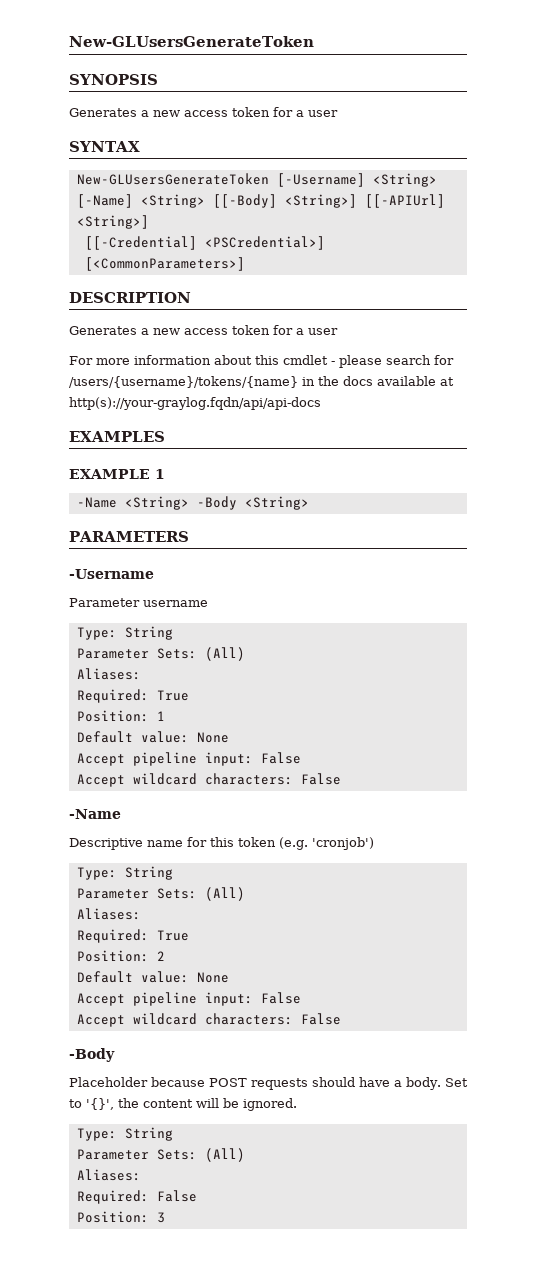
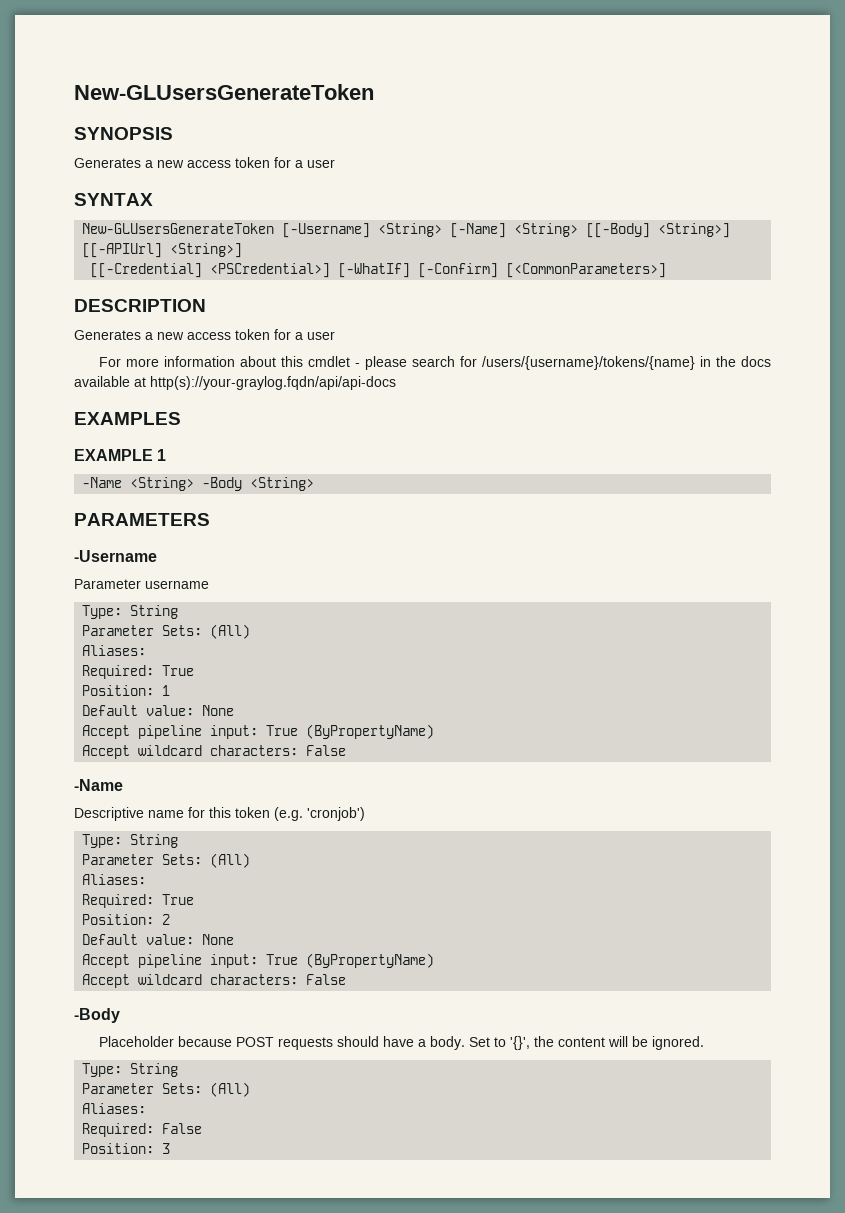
(325, 243) none -> [338,263,499,278] [-WhatIf] [-Confirm]
[260,752,301,764] False -> [266,724,435,739] True (ByPropertyName)
[260,992,301,1004] False -> [266,953,435,968] True (ByPropertyName)

